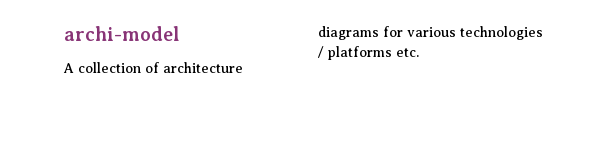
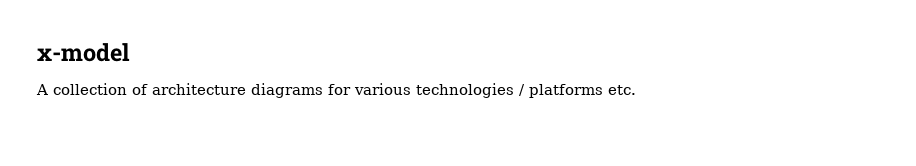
[64,26,180,41] archi-model -> [37,43,130,62] x-model

